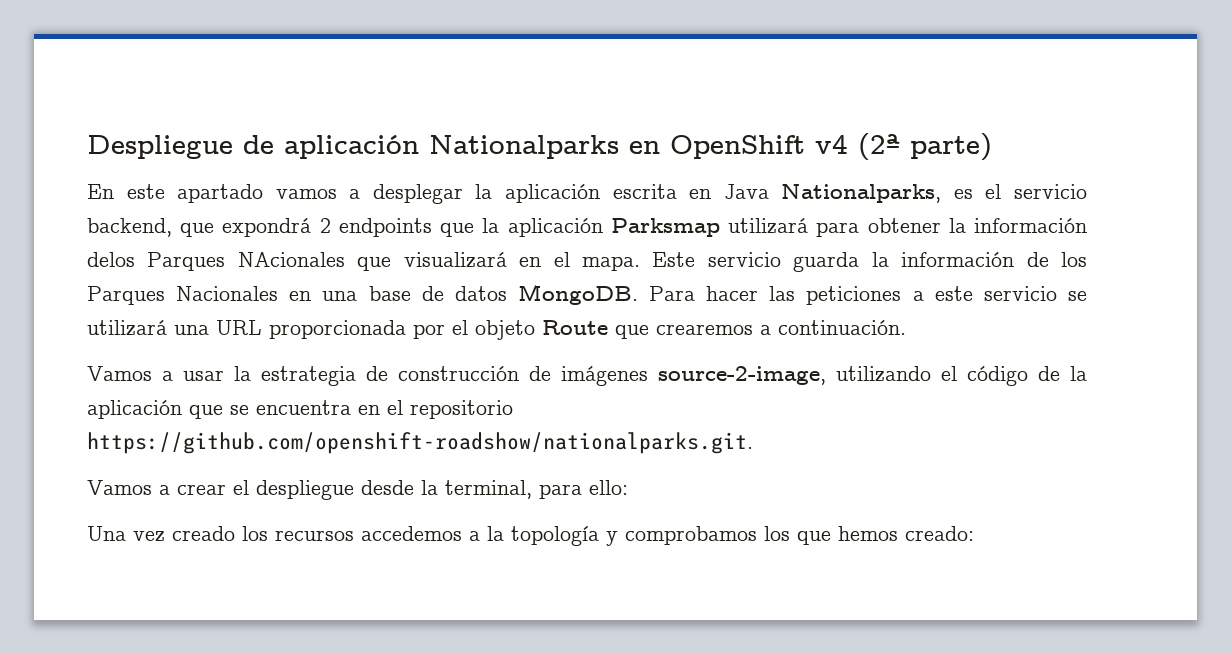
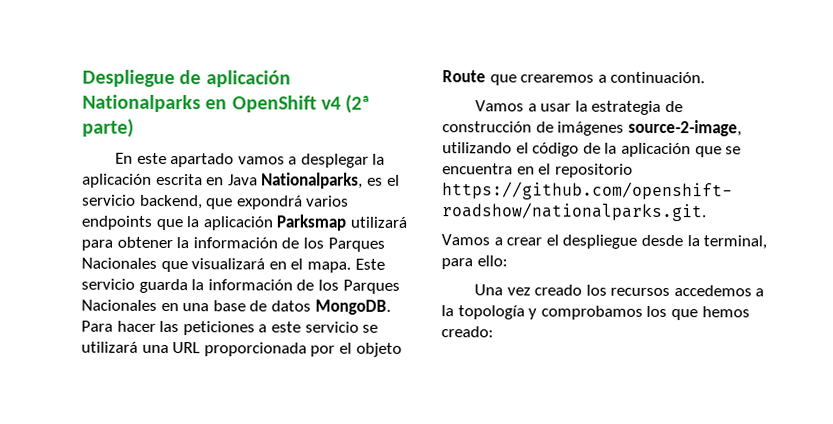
[319,218,331,233] 2 -> [306,195,350,207] varios
[87,252,345,271] delos Parques NAcionales -> [281,237,385,252] [81,257,157,269] de los Parques Nacionales

